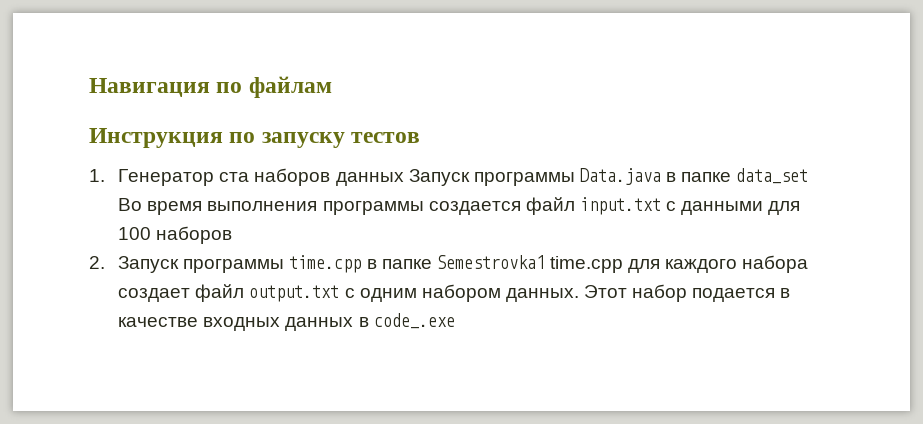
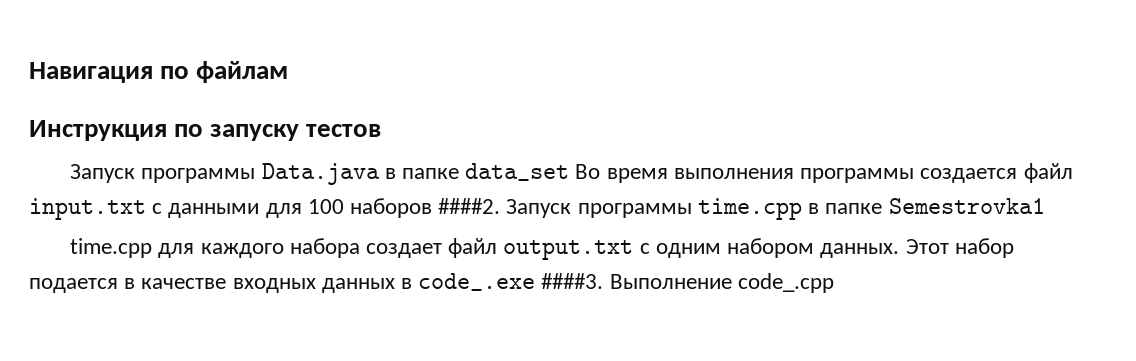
[89,168,404,186] 1. Генератор ста наборов данных -> (382, 130) none
[89,256,105,269] // 2. -> [438,198,501,214] ####2.
(545, 262) none -> (1045, 206) //
(455, 321) none -> [541,273,834,293] ####3. Выполнение code_.cpp

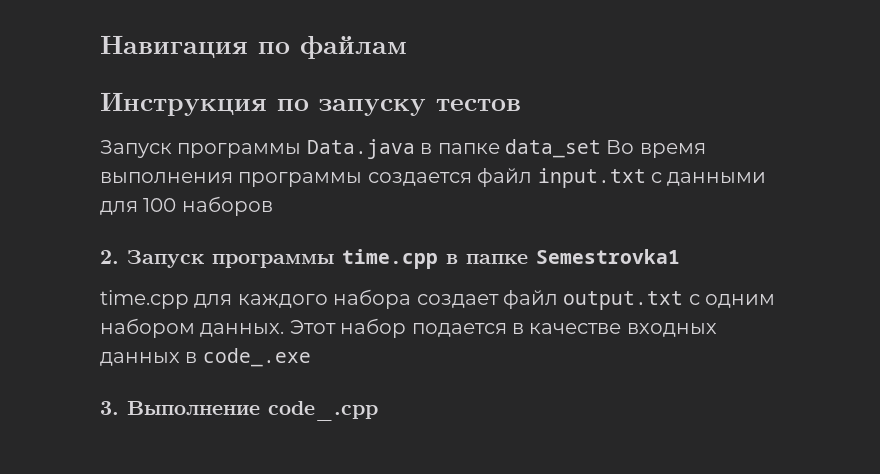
[438,198,501,214] ####2. -> [100,250,119,264] // 2.
[541,273,604,289] ####3. -> [100,401,119,415] // 3.

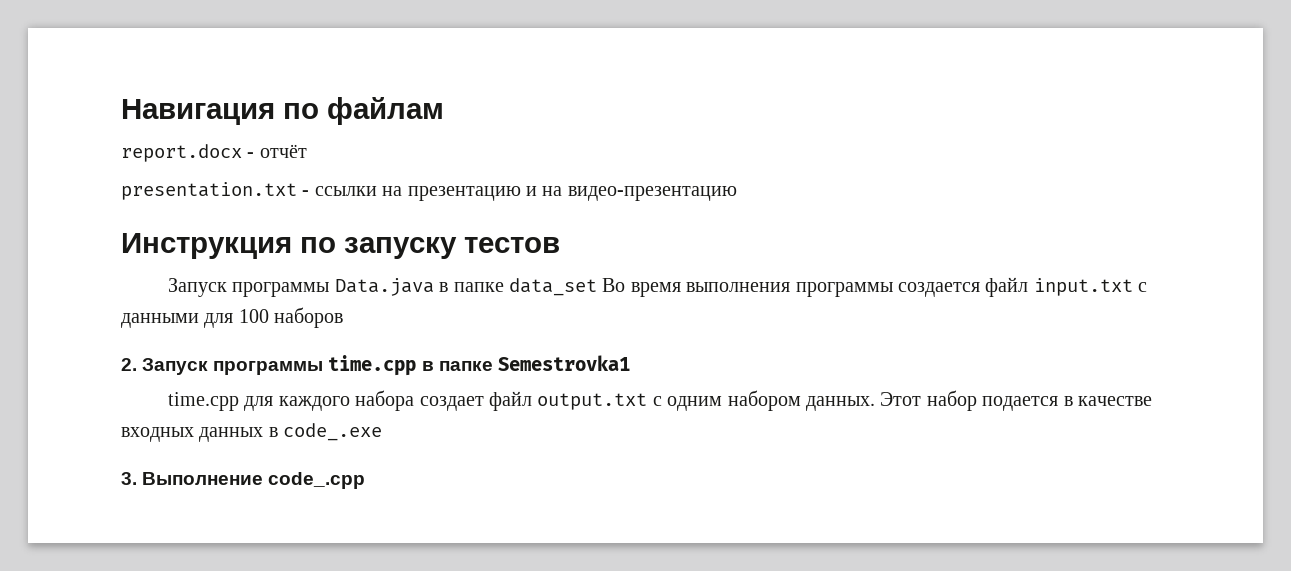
(407, 47) none -> [121,144,307,162] [121,182,737,201] // report.docx - отчёт // presentation.txt - ссылки на презентацию и на видео-презентацию

